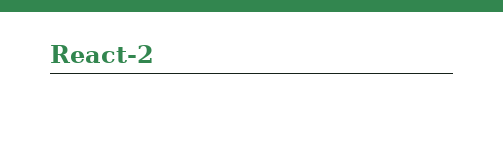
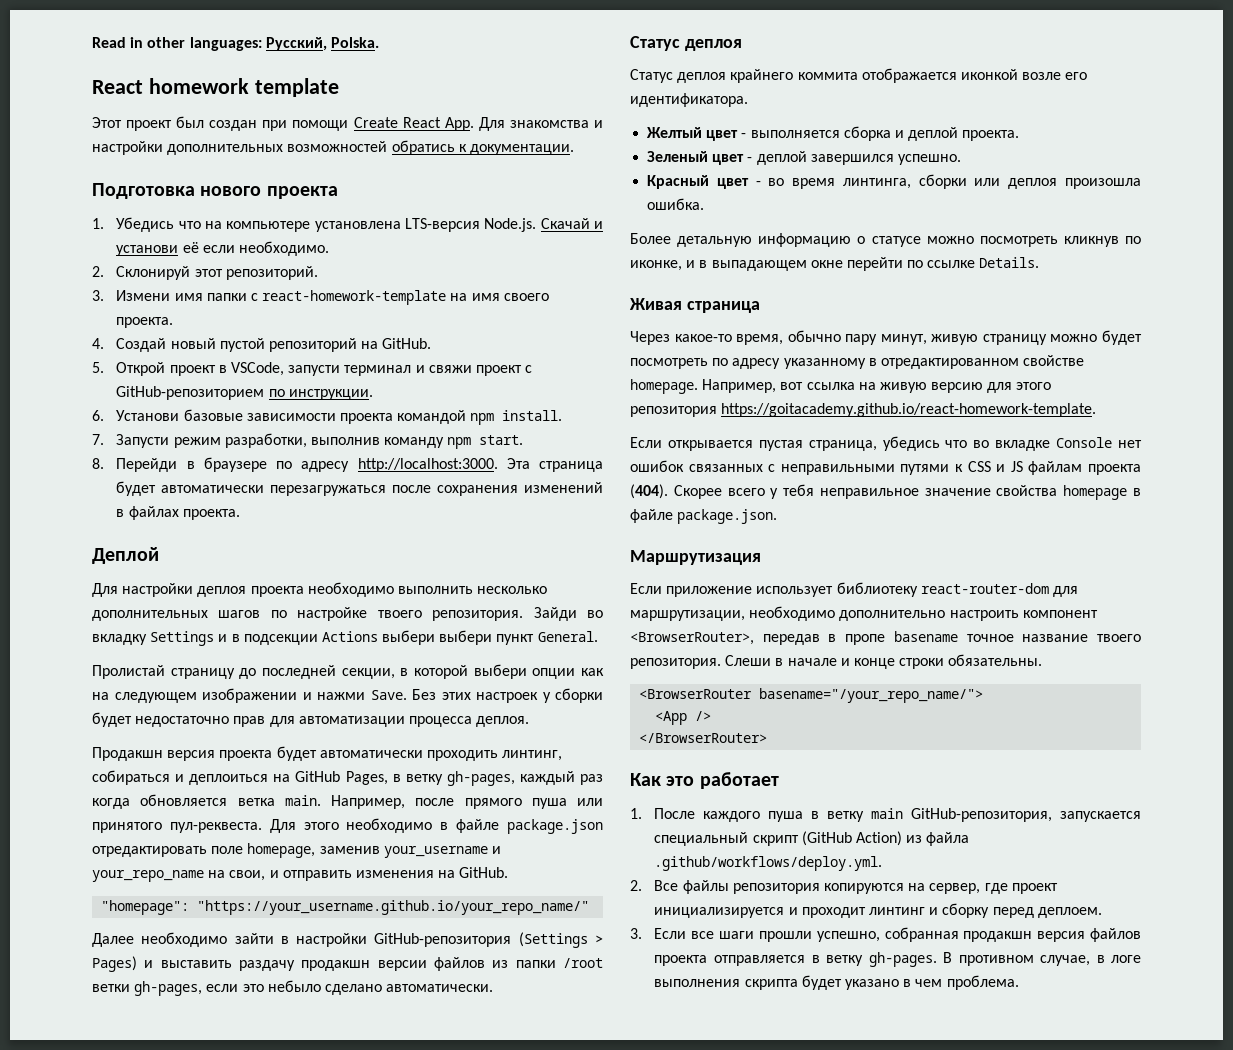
[50,45,154,63] React-2 -> [92,37,379,51] [92,78,339,97] [92,116,603,131] [92,140,574,155] [92,183,338,199] [92,217,603,232] [116,241,330,256] [92,266,318,280] [92,290,549,305] [116,317,174,328] [92,338,432,352] [92,362,533,376] [116,386,373,400] [92,409,563,425] [92,433,524,449] [92,457,603,472] [116,481,603,496] [116,506,240,520] [92,547,159,564] [92,582,548,597] [92,607,603,621] [92,630,598,646] [92,664,604,679] [92,688,603,703] [92,712,530,727] [92,746,563,761] [92,770,604,786] [92,794,603,809] [92,818,603,834] [92,843,501,858] [92,867,509,882] [101,900,590,915] [92,932,603,948] [92,956,603,972] [92,980,494,996] [630,36,742,51] [630,68,1088,83] [630,93,748,107] [646,126,1020,141] [647,151,961,165] [647,174,1141,189] [647,198,705,210] [630,233,1141,247] [630,257,1040,271] [629,298,760,313] [630,330,1142,345] [630,355,1085,369] [630,379,1052,394] [630,403,1097,417] [630,436,1142,451] [630,460,1141,475] [630,484,1141,500] [630,509,778,524] [630,550,761,565] [630,582,1078,597] [630,606,1098,621] [630,631,1141,645] [630,654,1043,669] [639,688,984,703] [655,711,712,725] [639,733,768,743] [630,772,779,789] [630,808,1141,822] [654,831,970,846] [654,856,883,871] [630,880,1058,894] [654,903,1102,918] [630,927,1141,942] [654,952,1141,967] [654,975,1019,990] Read in other languages: Русский, Polska. // React homework template // Этот проект был создан при помощи Create React App. Для знакомства и настройки дополнительных возможностей обратись к документации. // Подготовка нового проекта // 1. Убедись что на компьютере установлена LTS-версия Node.js. Скачай и установи её если необходимо. // 2. Склонируй этот репозиторий. // 3. Измени имя папки с react-homework-template на имя своего проекта. // 4. Создай новый пустой репозиторий на GitHub. // 5. Открой проект в VSCode, запусти терминал и свяжи проект с GitHub-репозиторием по инструкции. // 6. Установи базовые зависимости проекта командой npm install. // 7. Запусти режим разработки, выполнив команду npm start. // 8. Перейди в браузере по адресу http://localhost:3000. Эта страница будет автоматически перезагружаться после сохранения изменений в файлах проекта. // Деплой // Для настройки деплоя проекта необходимо выполнить несколько дополнительных шагов по настройке твоего репозитория. Зайди во вкладку Settings и в подсекции Actions выбери выбери пункт General. // Пролистай страницу до последней секции, в которой выбери опции как на следующем изображении и нажми Save. Без этих настроек у сборки будет недостаточно прав для автоматизации процесса деплоя. // Продакшн версия проекта будет автоматически проходить линтинг, собираться и деплоиться на GitHub Pages, в ветку gh-pages, каждый раз когда обновляется ветка main. Например, после прямого пуша или принятого пул-реквеста. Для этого необходимо в файле package.json отредактировать поле homepage, заменив your_username и your_repo_name на свои, и отправить изменения на GitHub. // "homepage": "https://your_username.github.io/your_repo_name/" // Далее необходимо зайти в настройки GitHub-репозитория (Settings > Pages) и выставить раздачу продакшн версии файлов из папки /root ветки gh-pages, если это небыло сделано автоматически. // Статус деплоя // Статус деплоя крайнего коммита отображается иконкой возле его идентификатора. // Желтый цвет - выполняется сборка и деплой проекта. // Зеленый цвет - деплой завершился успешно. // Красный цвет - во время линтинга, сборки или деплоя произошла ошибка. // Более детальную информацию о статусе можно посмотреть кликнув по иконке, и в выпадающем окне перейти по ссылке Details. // Живая страница // Через какое-то время, обычно пару минут, живую страницу можно будет посмотреть по адресу указанному в отредактированном свойстве homepage. Например, вот ссылка на живую версию для этого репозитория https://goitacademy.github.io/react-homework-template. // Если открывается пустая страница, убедись что во вкладке Console нет ошибок связанных с неправильными путями к CSS и JS файлам проекта (404). Скорее всего у тебя неправильное значение свойства homepage в файле package.json. // Маршрутизация // Если приложение использует библиотеку react-router-dom для маршрутизации, необходимо дополнительно настроить компонент <BrowserRouter>, передав в пропе basename точное название твоего репозитория. Слеши в начале и конце строки обязательны. // <BrowserRouter basename="/your_repo_name/"> // <App /> // </BrowserRouter> // Как это работает // 1. После каждого пуша в ветку main GitHub-репозитория, запускается специальный скрипт (GitHub Action) из файла .github/workflows/deploy.yml. // 2. Все файлы репозитория копируются на сервер, где проект инициализируется и проходит линтинг и сборку перед деплоем. // 3. Если все шаги прошли успешно, собранная продакшн версия файлов проекта отправляется в ветку gh-pages. В противном случае, в логе выполнения скрипта будет указано в чем проблема.

